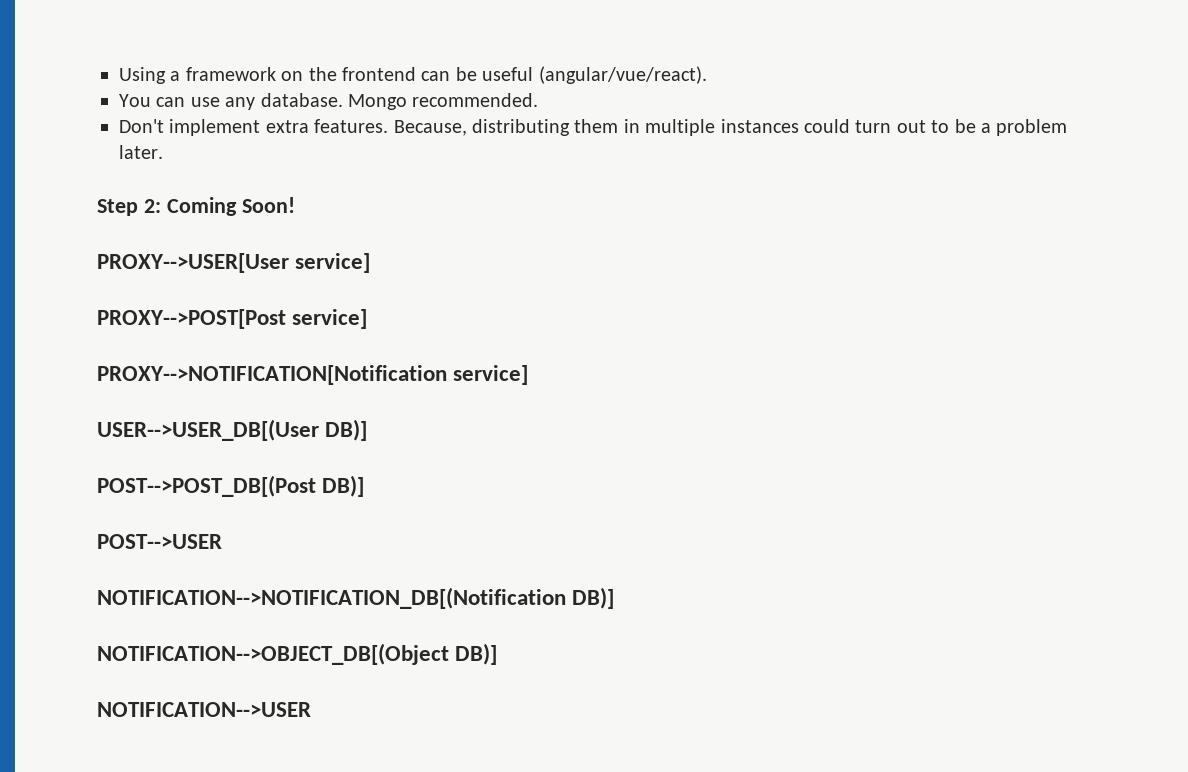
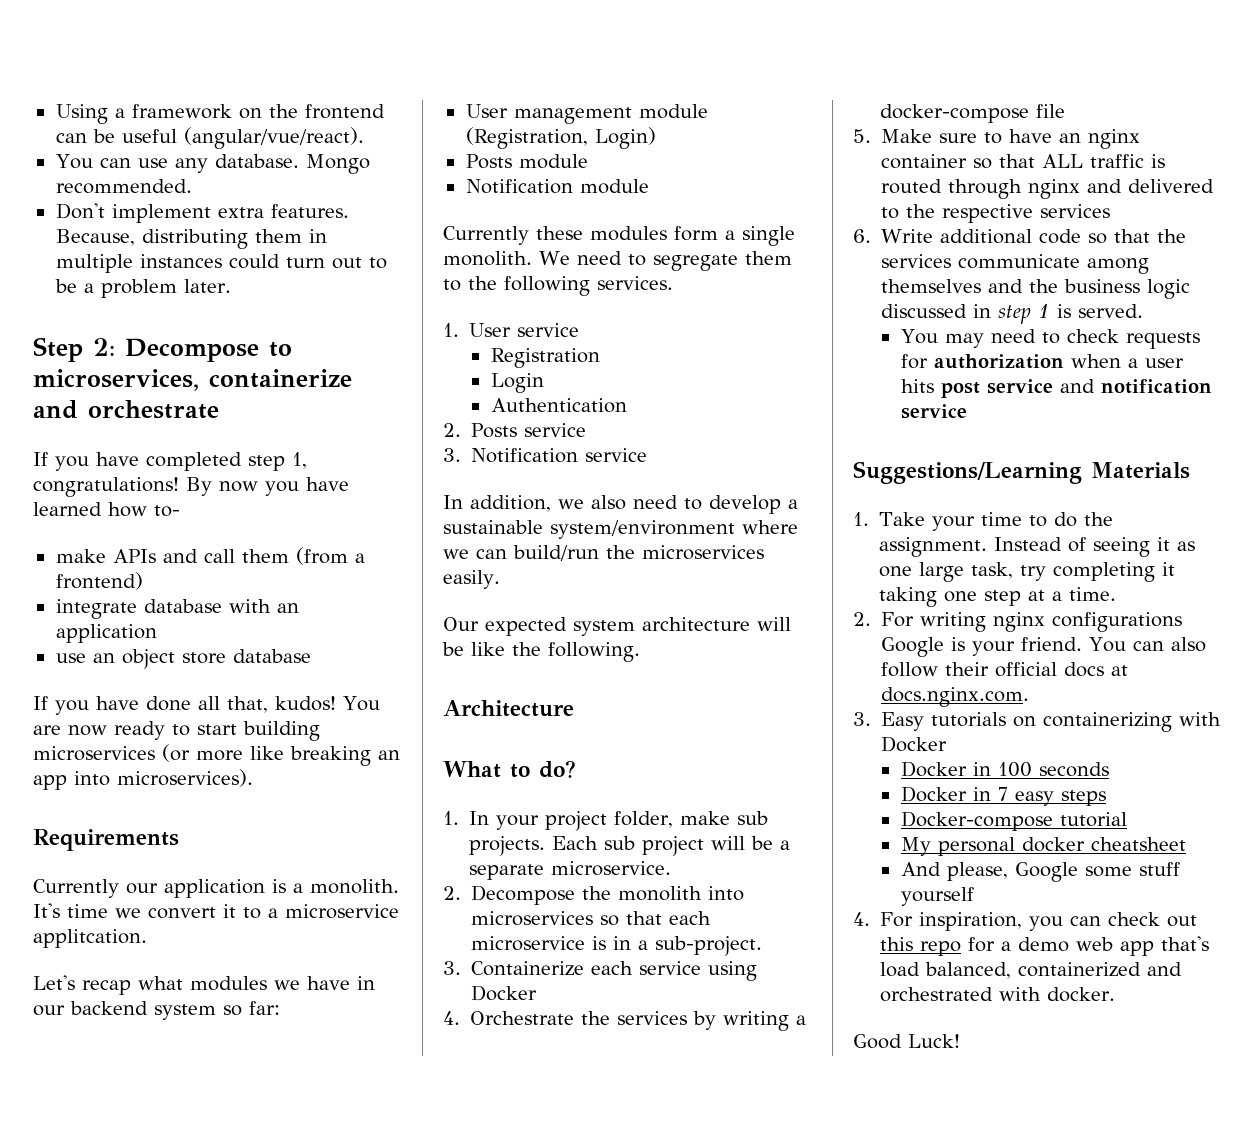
[166,197,295,216] [97,253,371,273] [97,309,368,329] [97,365,529,385] [97,419,368,441] [97,475,365,497] [97,534,222,549] [97,587,615,609] [97,643,498,665] [97,702,311,717] Coming Soon! // PROXY-->USER[User service] // PROXY-->POST[Post service] // PROXY-->NOTIFICATION[Notification service] // USER-->USER_DB[(User DB)] // POST-->POST_DB[(Post DB)] // POST-->USER // NOTIFICATION-->NOTIFICATION_DB[(Notification DB)] // NOTIFICATION-->OBJECT_DB[(Object DB)] // NOTIFICATION-->USER -> [125,338,292,362] [33,369,352,391] [33,400,219,419] [33,452,307,471] [33,477,349,497] [33,502,180,517] [55,547,365,565] [55,572,143,590] [55,599,299,619] [55,624,157,643] [55,649,311,669] [33,696,380,715] [33,721,320,741] [33,744,400,766] [33,769,253,790] [33,829,179,851] [33,879,399,898] [33,903,399,919] [33,929,147,948] [33,975,375,995] [33,1001,280,1020] [465,104,708,124] [465,127,656,149] [465,154,588,169] [465,179,649,194] [443,226,795,246] [443,251,792,271] [443,276,673,296] [443,323,580,337] [490,348,600,368] [490,373,544,393] [490,398,627,413] [443,423,587,438] [443,448,648,463] [443,495,798,514] [443,520,798,539] [443,545,764,561] [443,570,500,589] [443,617,791,636] [442,642,640,662] [443,700,574,717] [443,760,576,778] [443,811,769,831] [469,836,791,856] [469,861,672,880] [443,885,745,905] [471,911,712,926] [471,936,763,956] [443,961,758,981] [471,985,538,1001] [443,1011,807,1031] [880,104,1066,123] [853,129,1141,149] [881,154,1166,169] [881,179,1215,199] [881,204,1111,223] [853,229,1187,244] [881,254,1150,274] [881,279,1191,299] [881,304,1144,324] [900,329,1200,349] [900,354,1184,369] [900,379,1212,398] [900,404,967,419] [853,461,1190,484] [853,512,1114,531] [879,537,1196,557] [879,562,1176,582] [879,587,1117,607] [853,612,1183,632] [881,637,1207,657] [881,662,1129,677] [881,687,1030,707] [853,712,1222,732] [881,736,948,752] [900,761,1109,777] [900,786,1106,806] [900,811,1127,831] [900,837,1186,856] [900,862,1180,882] [900,887,974,906] [853,912,1198,931] [880,936,1210,956] [880,962,1183,979] [880,987,1116,1002] [853,1034,960,1049] Decompose to microservices, containerize and orchestrate // If you have completed step 1, congratulations! By now you have learned how to- // make APIs and call them (from a frontend) // integrate database with an application // use an object store database // If you have done all that, kudos! You are now ready to start building microservices (or more like breaking an app into microservices). // Requirements // Currently our application is a monolith. It's time we convert it to a microservice applitcation. // Let's recap what modules we have in our backend system so far: // User management module (Registration, Login) // Posts module // Notification module // Currently these modules form a single monolith. We need to segregate them to the following services. // 1. User service // Registration // Login // Authentication // 2. Posts service // 3. Notification service // In addition, we also need to develop a sustainable system/environment where we can build/run the microservices easily. // Our expected system architecture will be like the following. // Architecture // What to do? // 1. In your project folder, make sub projects. Each sub project will be a separate microservice. // 2. Decompose the monolith into microservices so that each microservice is in a sub-project. // 3. Containerize each service using Docker // 4. Orchestrate the services by writing a docker-compose file // 5. Make sure to have an nginx container so that ALL traffic is routed through nginx and delivered to the respective services // 6. Write additional code so that the services communicate among themselves and the business logic discussed in step 1 is served. // You may need to check requests for authorization when a user hits post service and notification service // Suggestions/Learning Materials // 1. Take your time to do the assignment. Instead of seeing it as one large task, try completing it taking one step at a time. // 2. For writing nginx configurations Google is your friend. You can also follow their official docs at docs.nginx.com. // 3. Easy tutorials on containerizing with Docker // Docker in 100 seconds // Docker in 7 easy steps // Docker-compose tutorial // My personal docker cheatsheet // And please, Google some stuff yourself // 4. For inspiration, you can check out this repo for a demo web app that's load balanced, containerized and orchestrated with docker. // Good Luck!

